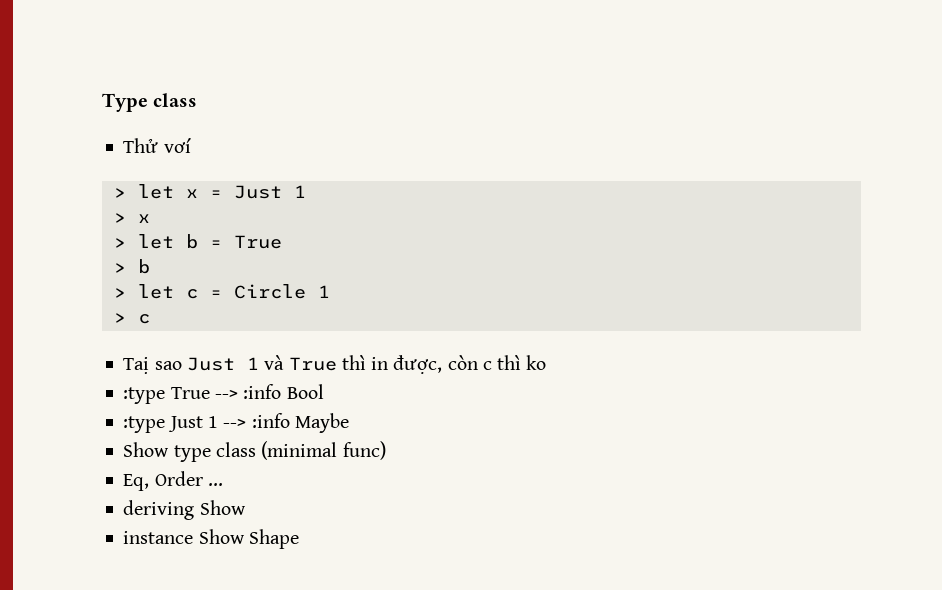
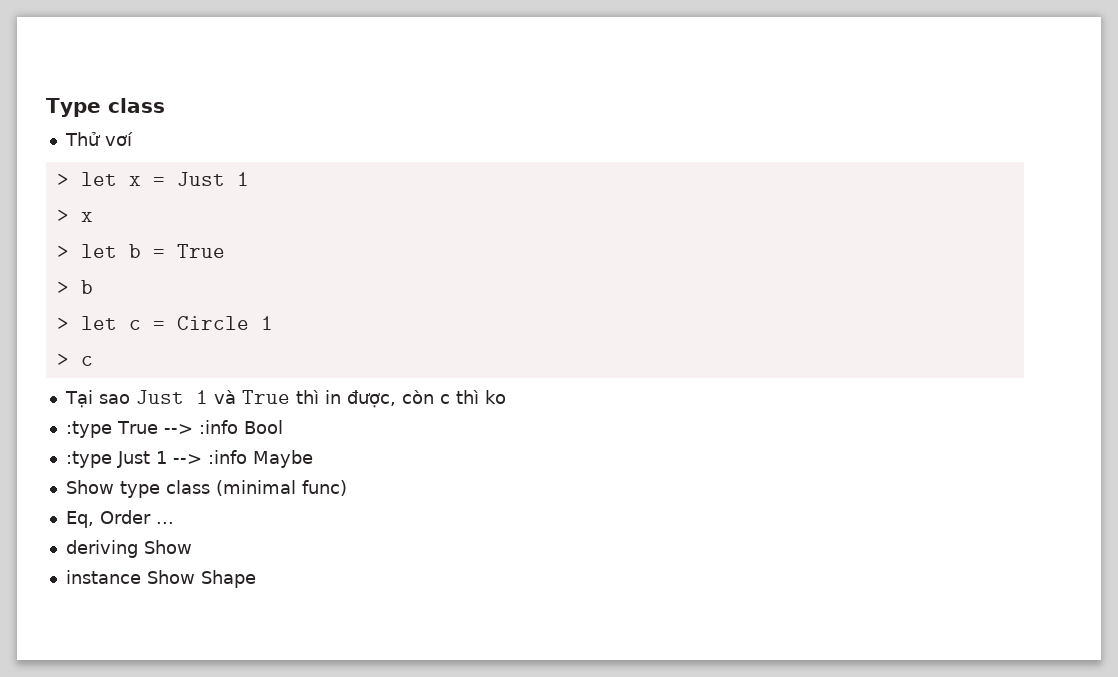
[123,357,150,374] Taị -> [64,390,93,408] Tại

